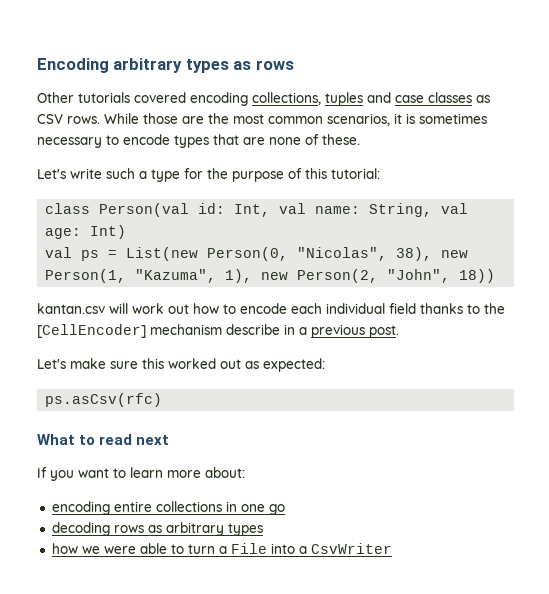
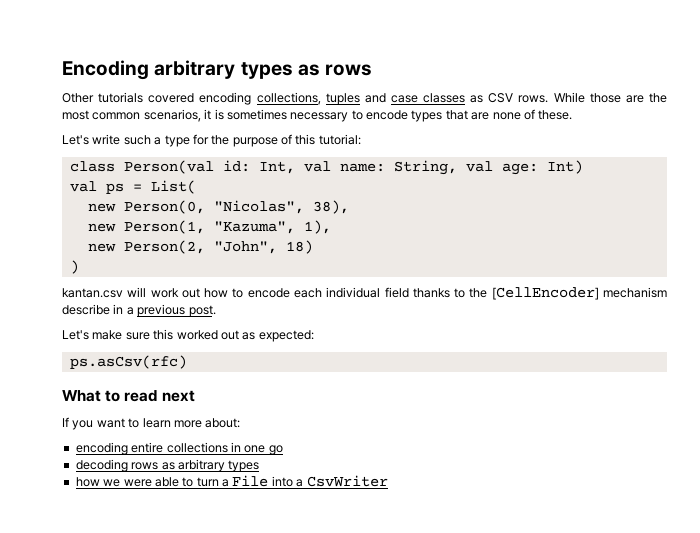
[126,247,199,261] List(new -> [150,180,196,194] [87,203,116,212] List( // new
(433, 254) none -> (349, 207) //
(253, 276) none -> (331, 227) //
[459,269,496,283] 18)) -> [285,240,313,254] [69,260,79,274] 18) // )

